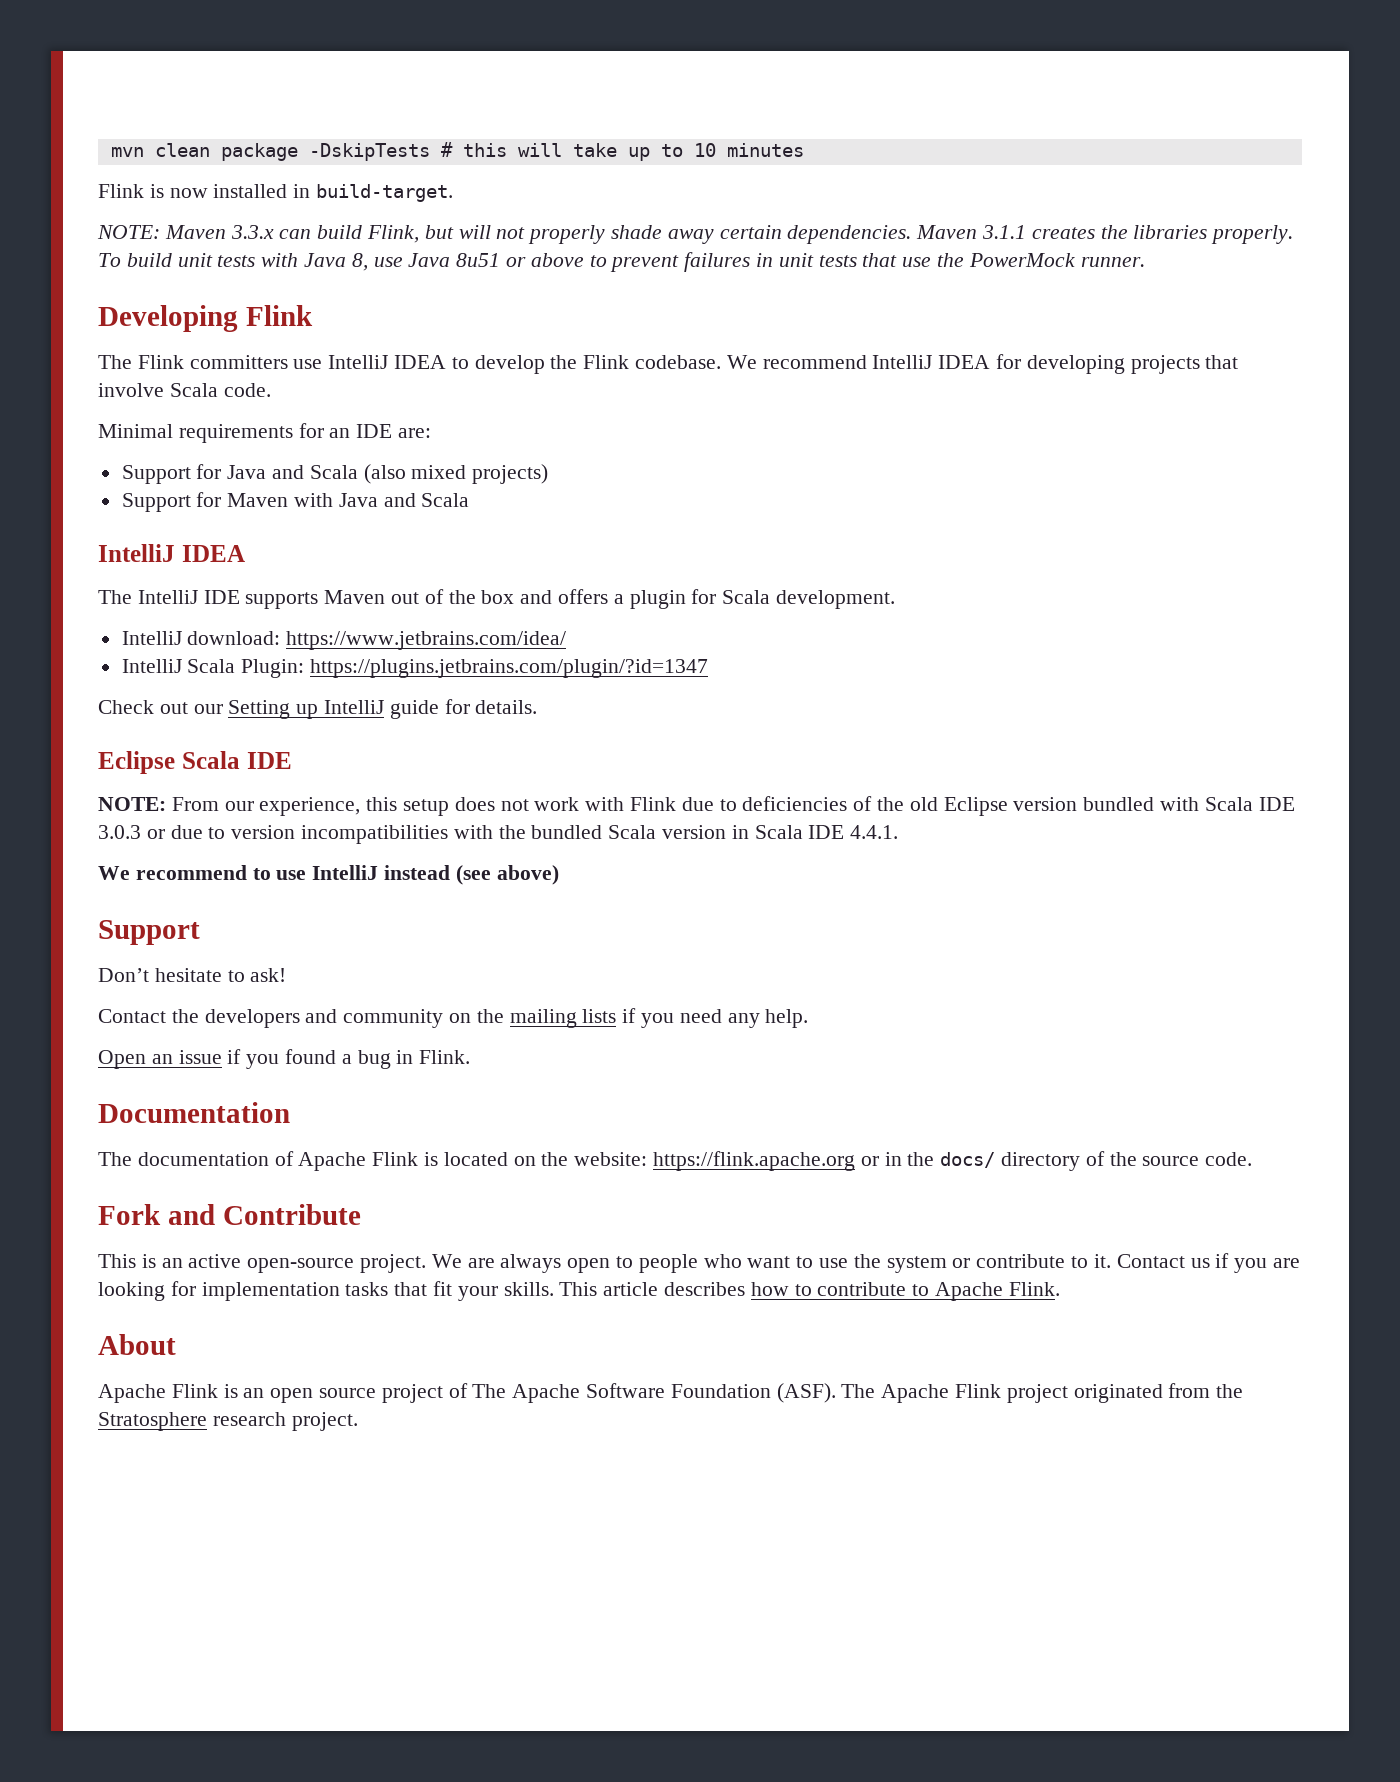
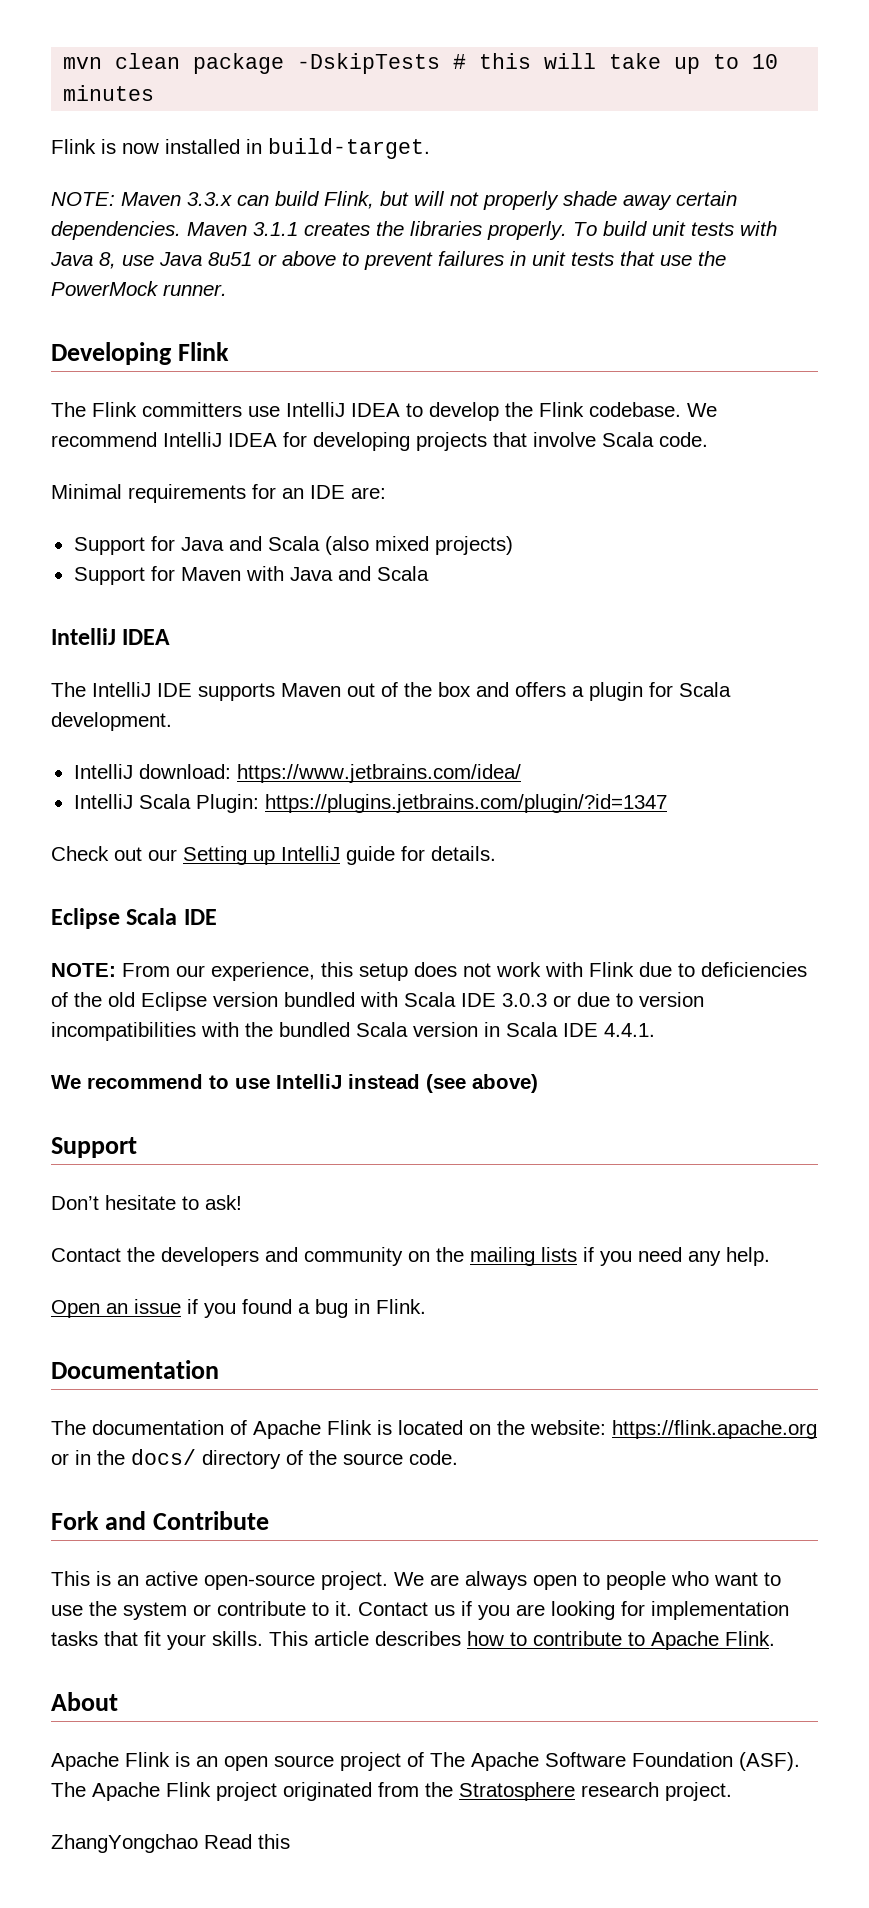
(358, 1421) none -> [51,1834,290,1853] // ZhangYongchao Read this

